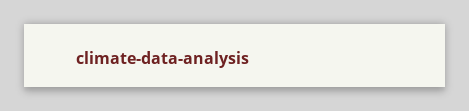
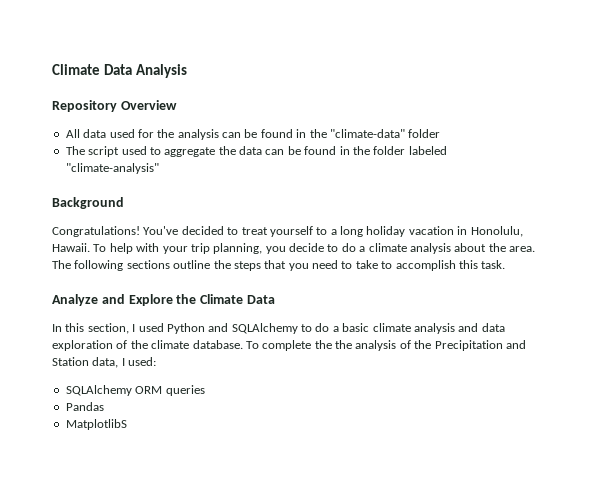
[76,51,249,68] climate-data-analysis -> [52,64,187,78] [52,100,177,112] [65,129,441,140] [65,146,447,157] [65,163,159,174] [52,197,124,209] [52,226,523,237] [52,243,535,254] [52,260,506,271] [52,294,275,306] [52,323,505,334] [52,340,526,351] [52,357,157,368] [65,385,205,396] [65,402,104,411] [65,419,127,430] Climate Data Analysis // Repository Overview // All data used for the analysis can be found in the "climate-data" folder // The script used to aggregate the data can be found in the folder labeled "climate-analysis" // Background // Congratulations! You've decided to treat yourself to a long holiday vacation in Honolulu, Hawaii. To help with your trip planning, you decide to do a climate analysis about the area. The following sections outline the steps that you need to take to accomplish this task. // Analyze and Explore the Climate Data // In this section, I used Python and SQLAlchemy to do a basic climate analysis and data exploration of the climate database. To complete the the analysis of the Precipitation and Station data, I used: // SQLAlchemy ORM queries // Pandas // MatplotlibS

